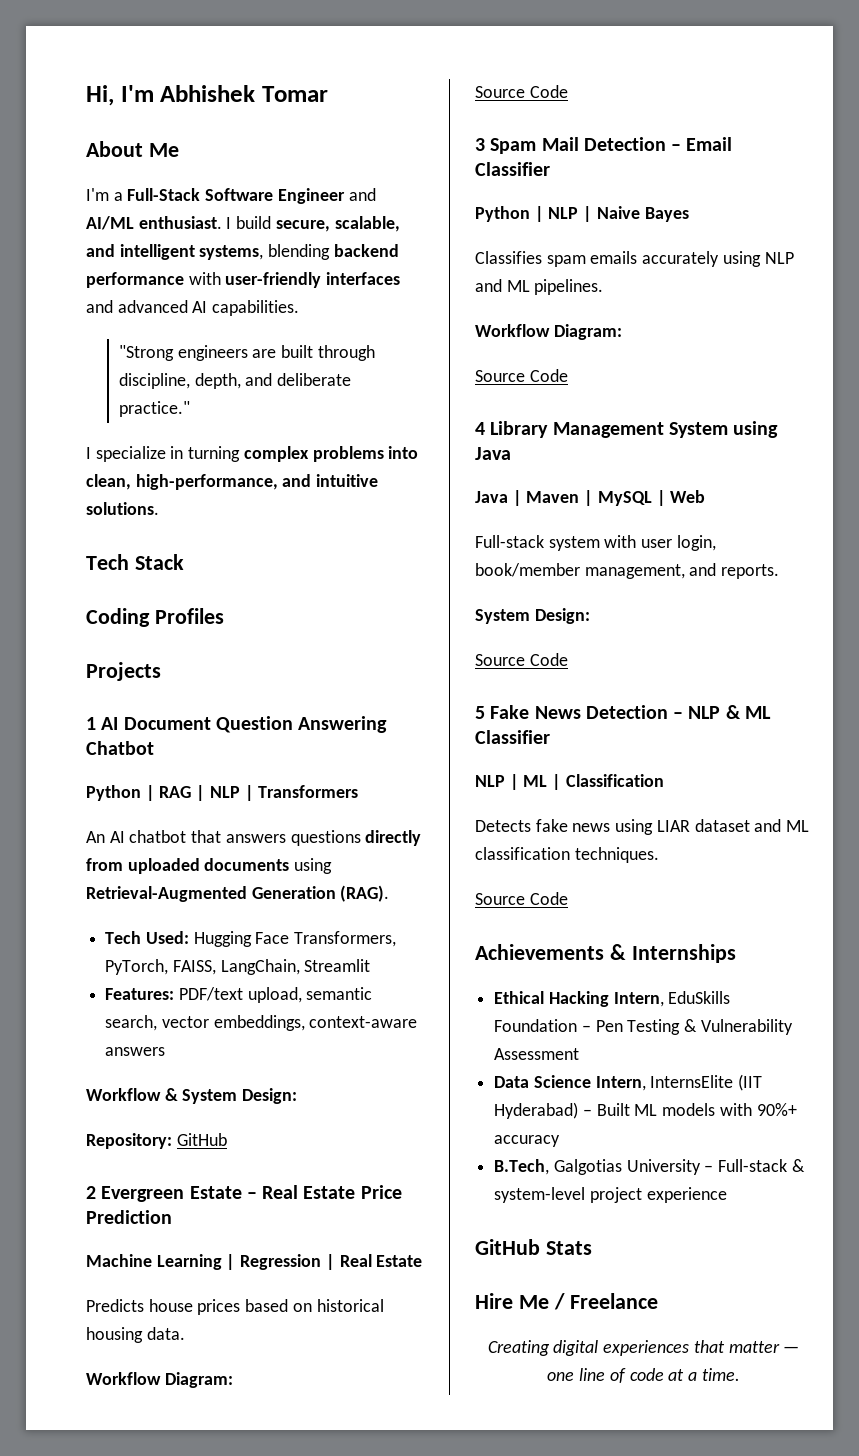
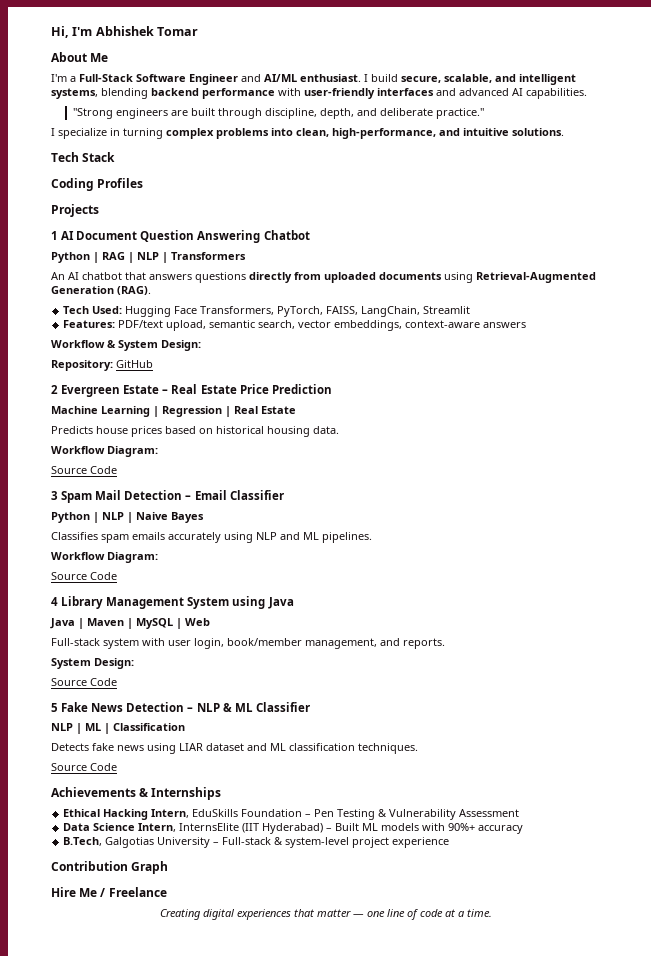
[475,1239,592,1255] GitHub Stats -> [51,861,169,874] Contribution Graph

